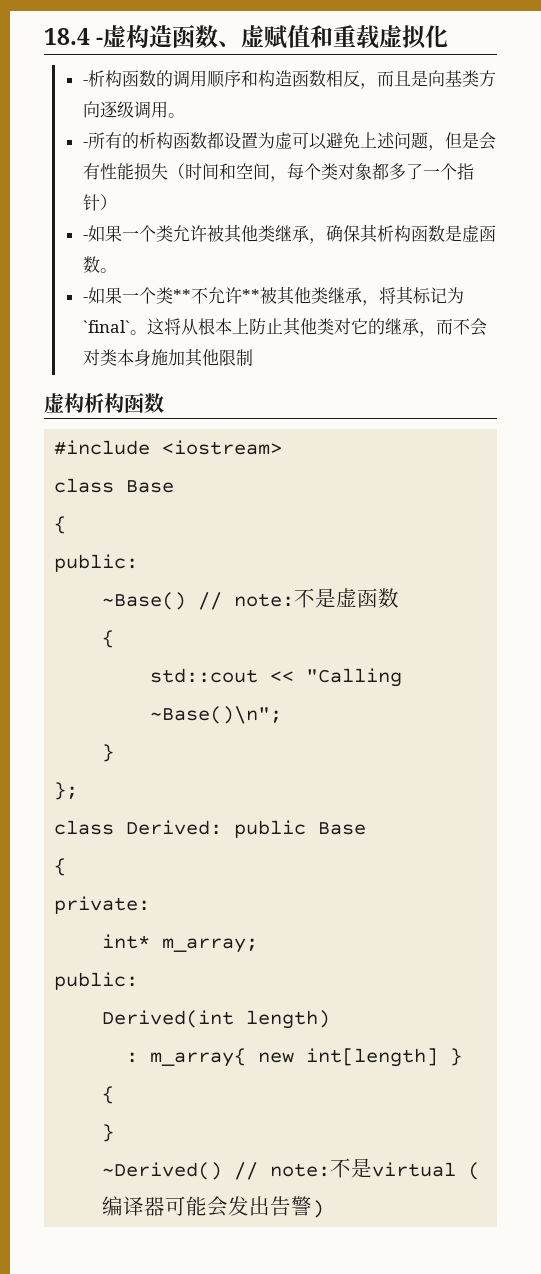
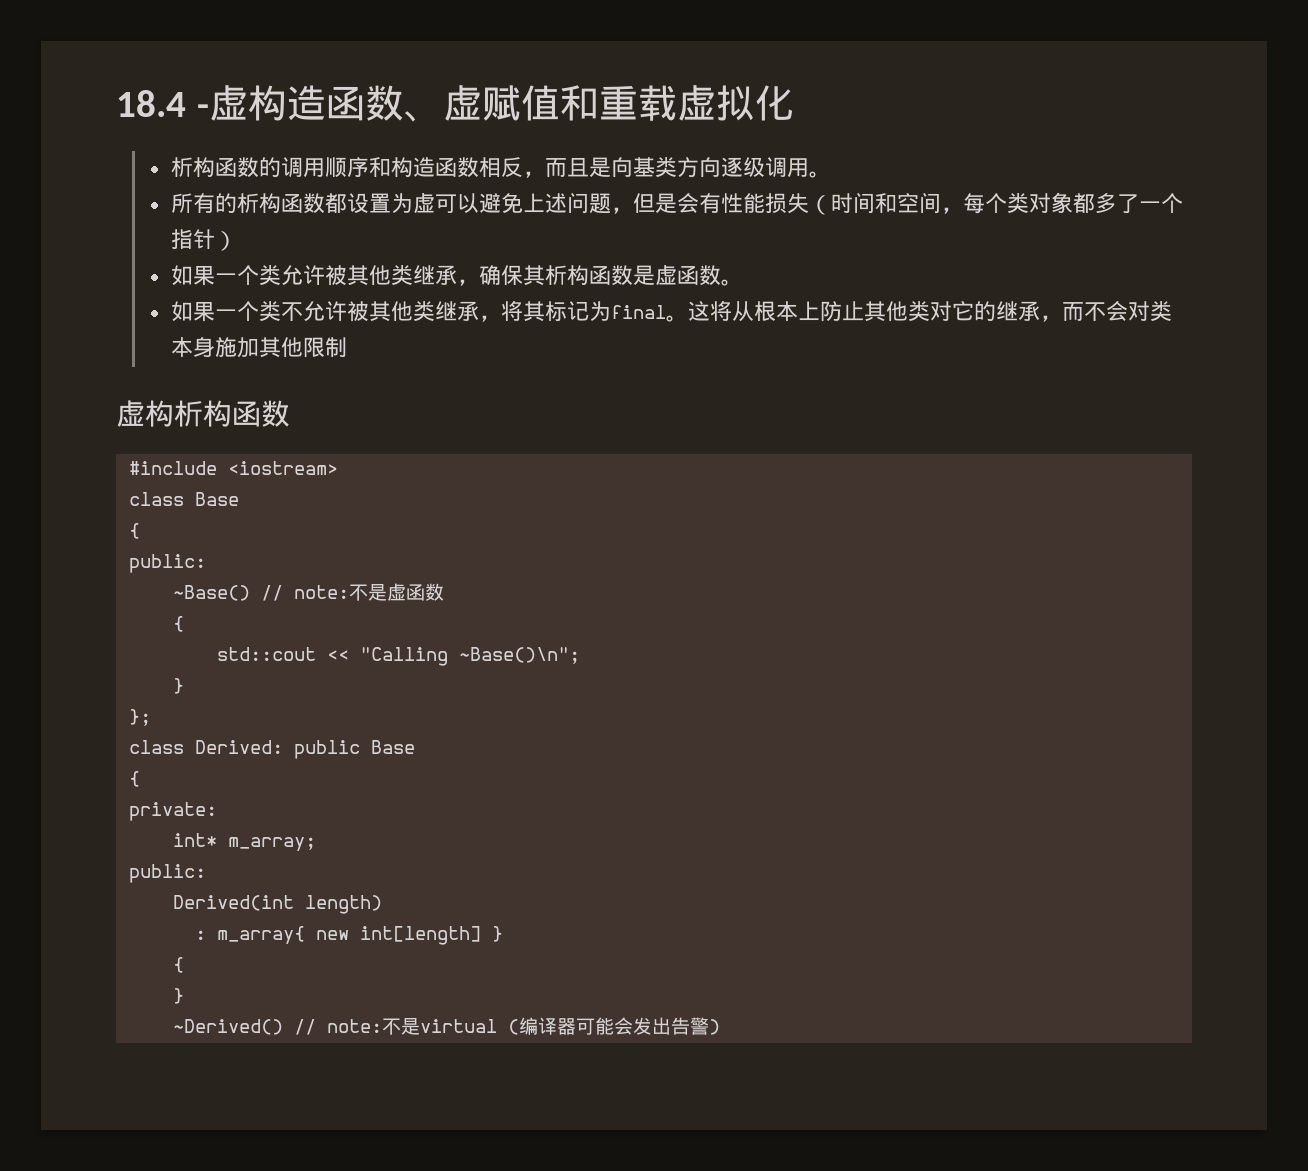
[82,80,88,85] - -> (794, 103) none
[82,142,88,147] - -> (831, 174) none
[82,235,88,240] - -> (237, 241) none
[82,287,260,304] -如果一个类**不允许** -> [170,301,347,322] 如果一个类不允许
[82,320,130,333] `final` -> [610,305,666,319] final

